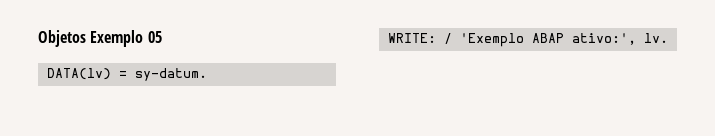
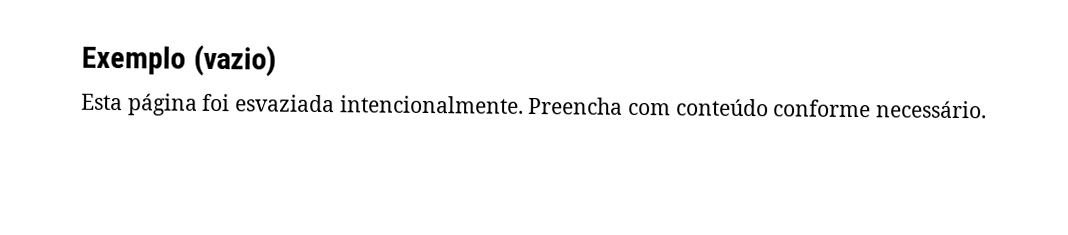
[38,30,162,47] [47,68,207,81] [388,33,668,47] Objetos Exemplo 05 // DATA(lv) = sy-datum. // WRITE: / 'Exemplo ABAP ativo:', lv. -> [81,44,278,77] [81,93,988,119] Exemplo (vazio) // Esta página foi esvaziada intencionalmente. Preencha com conteúdo conforme necessário.

